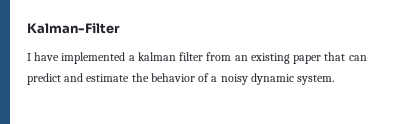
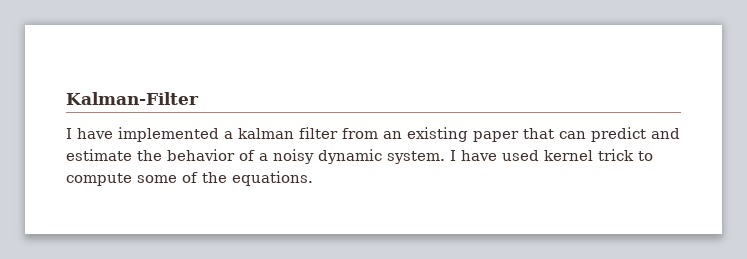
(335, 80) none -> [450,149,653,161] [66,171,313,186] I have used kernel trick to compute some of the equations.

